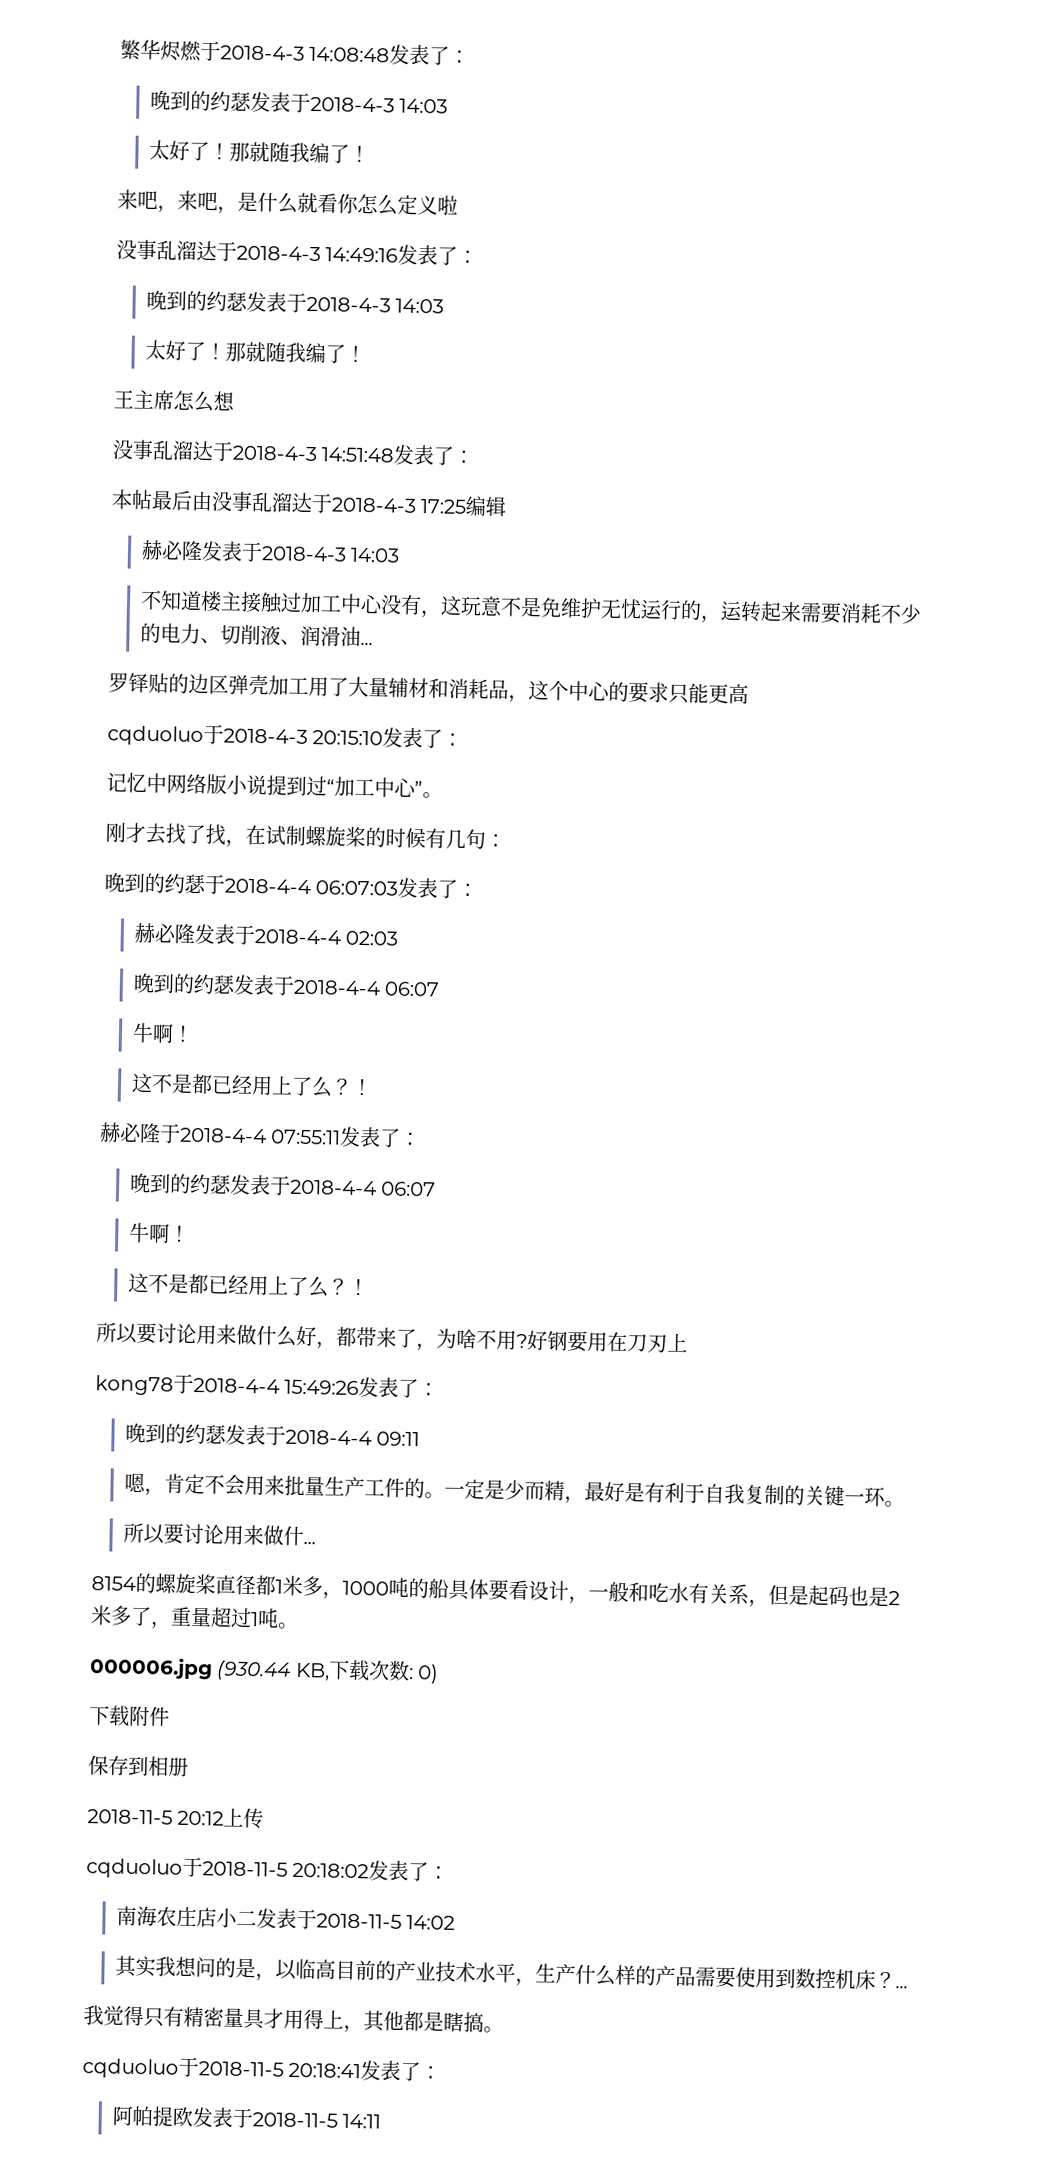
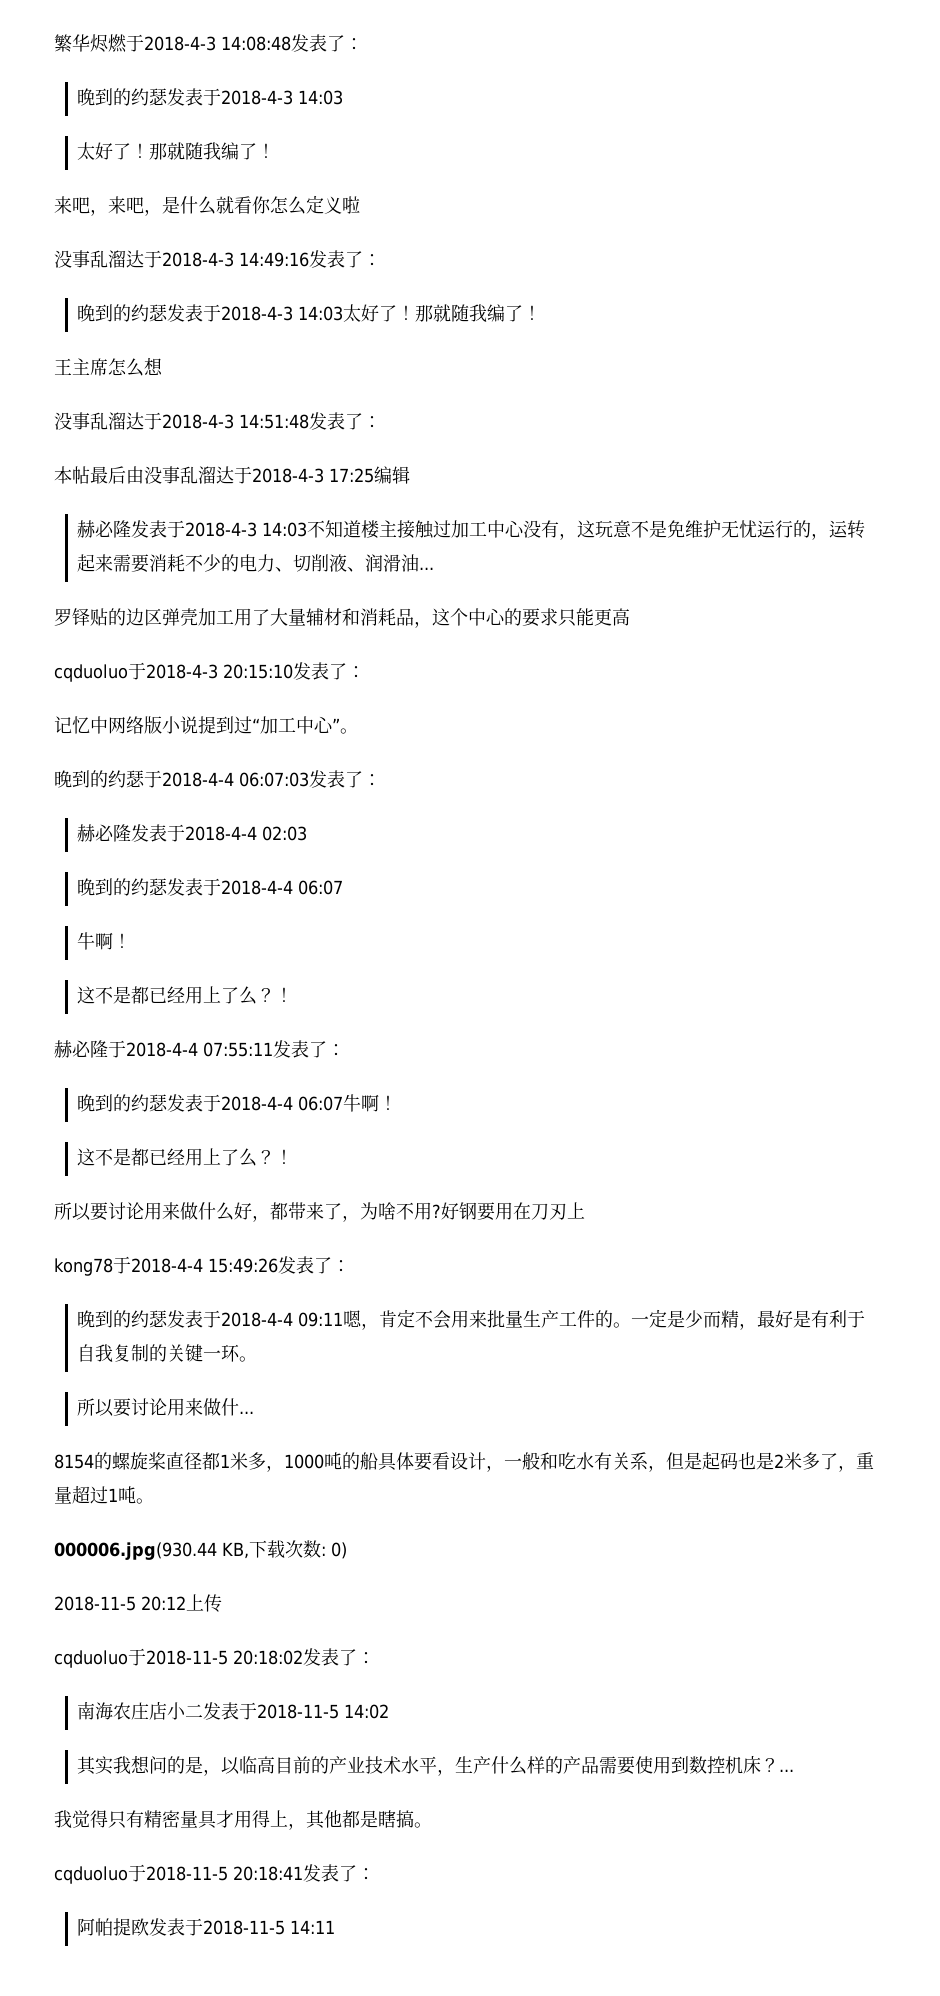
(445, 306) // -> (344, 313) none
(401, 555) // -> (308, 529) none
[105,822,506,850] // 刚才去找了找，在试制螺旋桨的时候有几句： -> (358, 731) none
(437, 1189) // -> (344, 1103) none
(421, 1439) // -> (344, 1319) none
[89,1657,292,1681] 000006.jpg (930.44 -> [54,1542,217,1560] 000006.jpg(930.44
[89,1705,170,1727] [88,1755,189,1777] // 下载附件 // 保存到相册 -> (347, 1550) none

